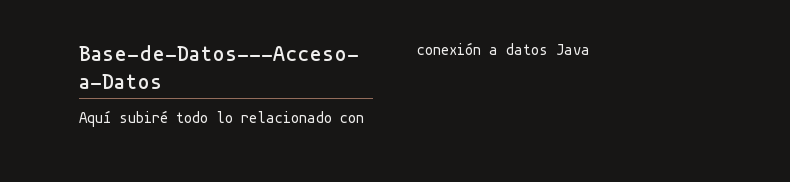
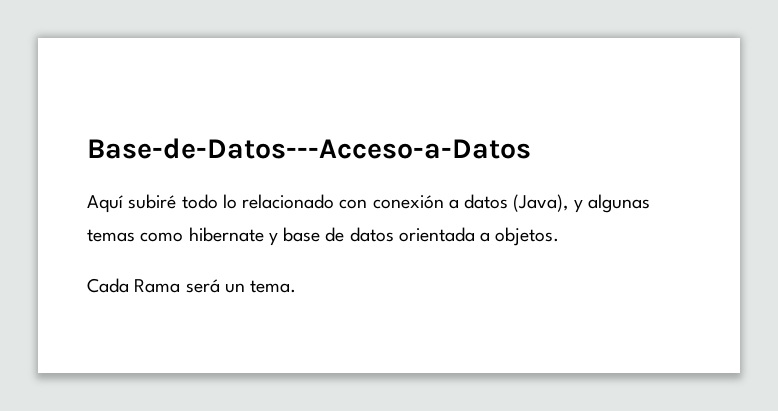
[556,44,590,55] Java -> [513,194,650,213] [87,227,560,246] [87,278,297,293] (Java), y algunas temas como hibernate y base de datos orientada a objetos. // Cada Rama será un tema.

